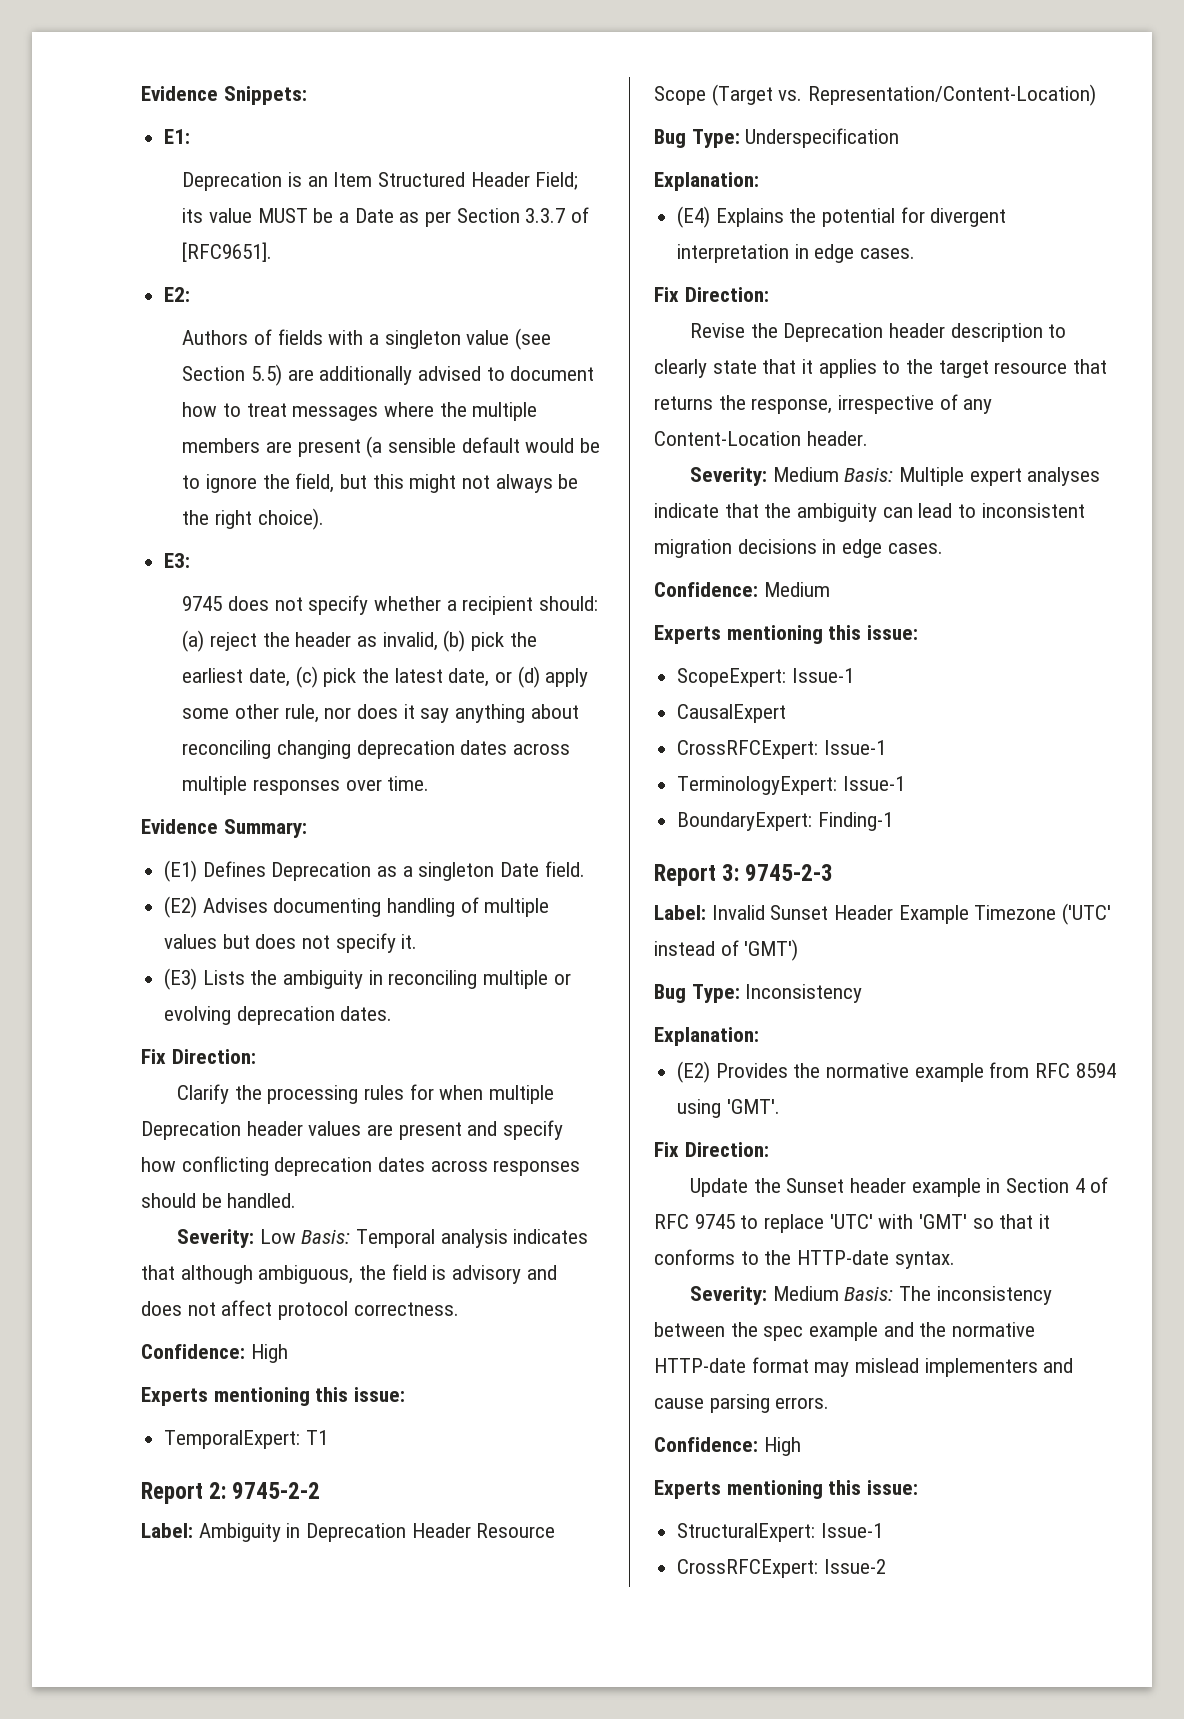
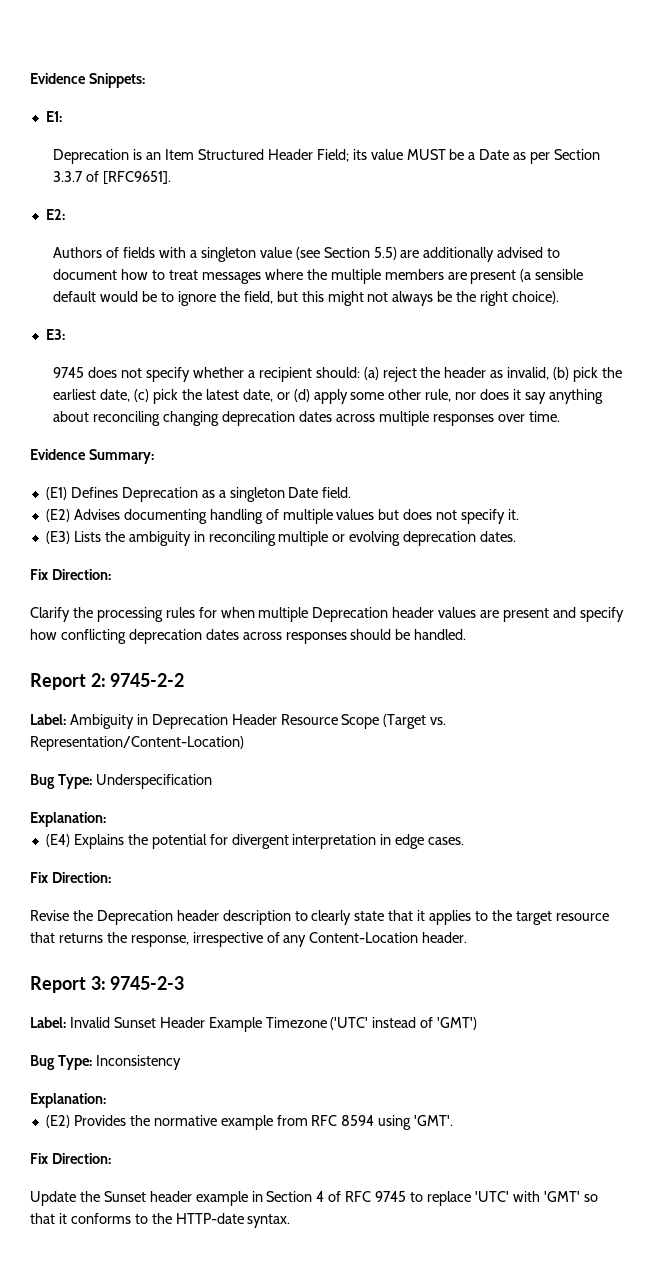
[176,1229,589,1248] [141,1264,557,1284] [141,1300,459,1320] [141,1344,288,1363] [141,1387,406,1406] [164,1430,328,1449] // Severity: Low Basis: Temporal analysis indicates that although ambiguous, the field is advisory and does not affect protocol correctness. // Confidence: High // Experts mentioning this issue: // TemporalExpert: T1 -> (467, 634) none
[689,467,1101,486] [654,503,1085,522] [654,539,943,558] [654,582,830,597] [654,625,919,644] [677,668,854,687] [677,704,787,723] [677,740,886,759] [677,776,905,795] [677,812,893,831] // Severity: Medium Basis: Multiple expert analyses indicate that the ambiguity can lead to inconsistent migration decisions in edge cases. // Confidence: Medium // Experts mentioning this issue: // ScopeExpert: Issue-1 // CausalExpert // CrossRFCExpert: Issue-1 // TerminologyExpert: Issue-1 // BoundaryExpert: Finding-1 -> (468, 937) none
[689,1286,1052,1305] [654,1322,1036,1341] [654,1357,1074,1377] [654,1394,830,1413] [654,1437,801,1456] [654,1480,919,1499] [677,1523,883,1542] [677,1559,886,1578] // Severity: Medium Basis: The inconsistency between the spec example and the normative HTTP-date format may mislead implementers and cause parsing errors. // Confidence: High // Experts mentioning this issue: // StructuralExpert: Issue-1 // CrossRFCExpert: Issue-2 -> (291, 1221) none

